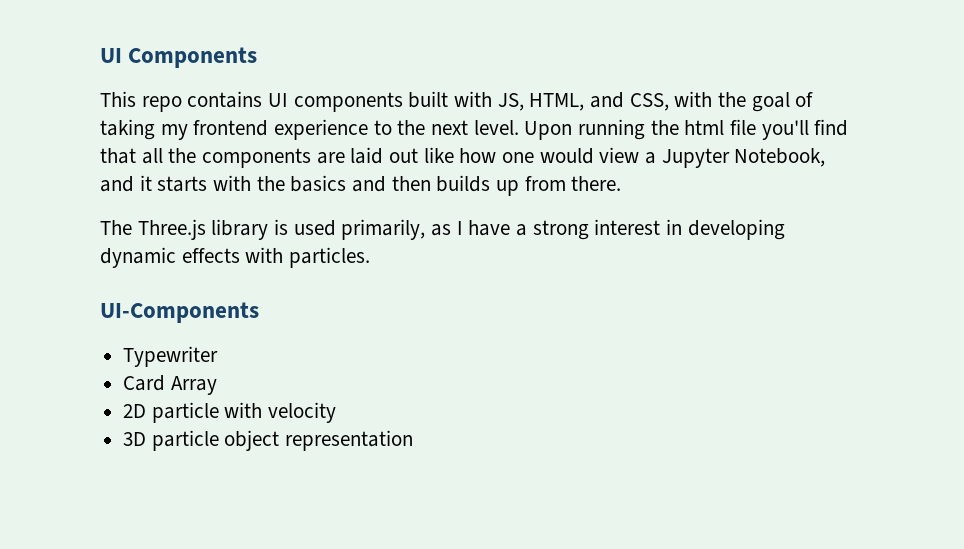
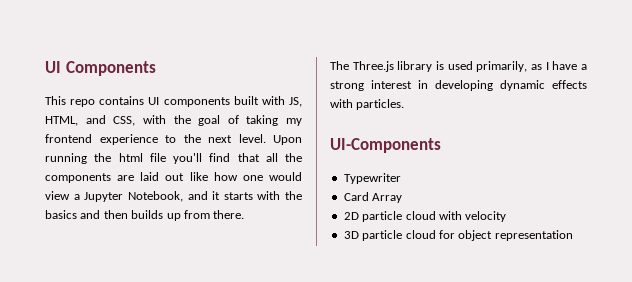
(219, 412) none -> [405,211,436,220] cloud
(219, 440) none -> [405,230,455,239] cloud for

